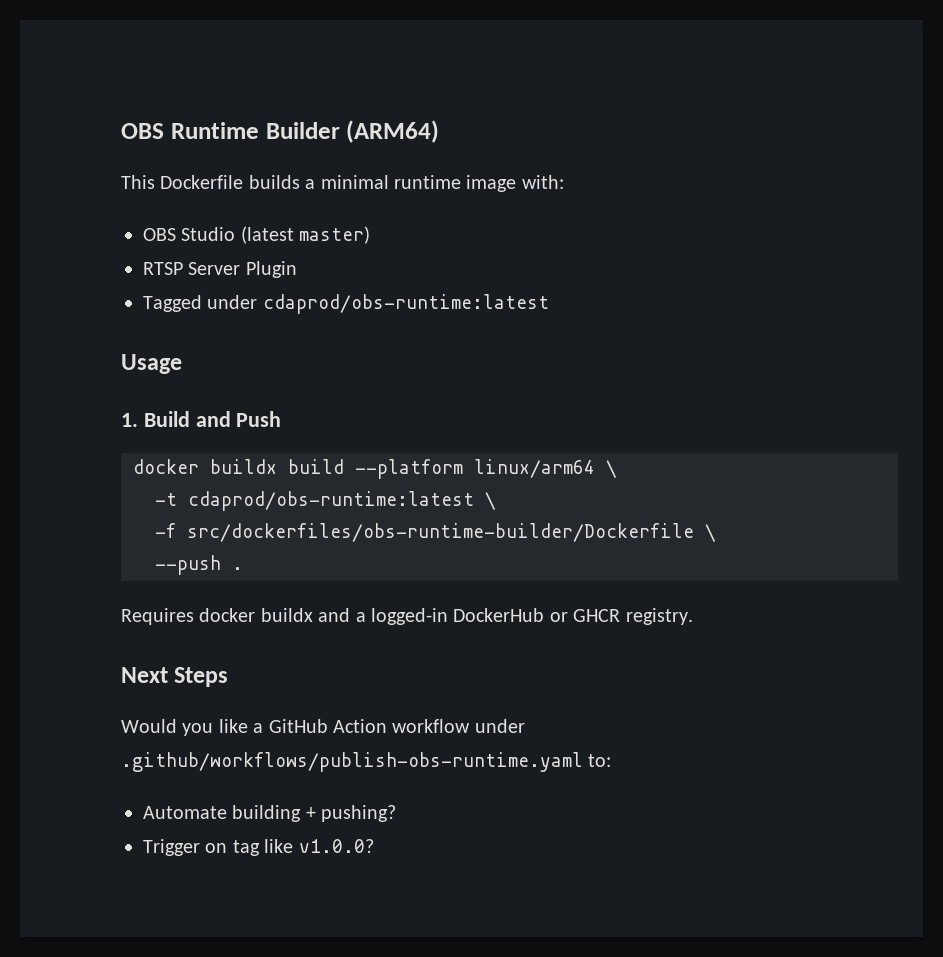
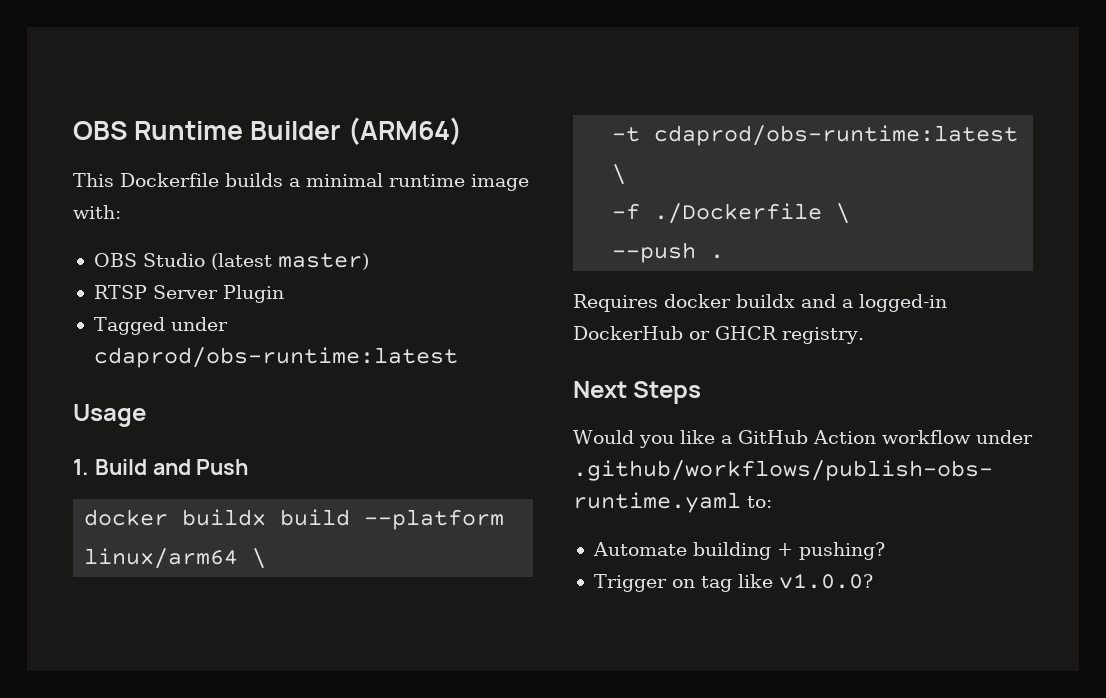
[187,523,694,542] src/dockerfiles/obs-runtime-builder/Dockerfile -> [654,203,823,224] ./Dockerfile

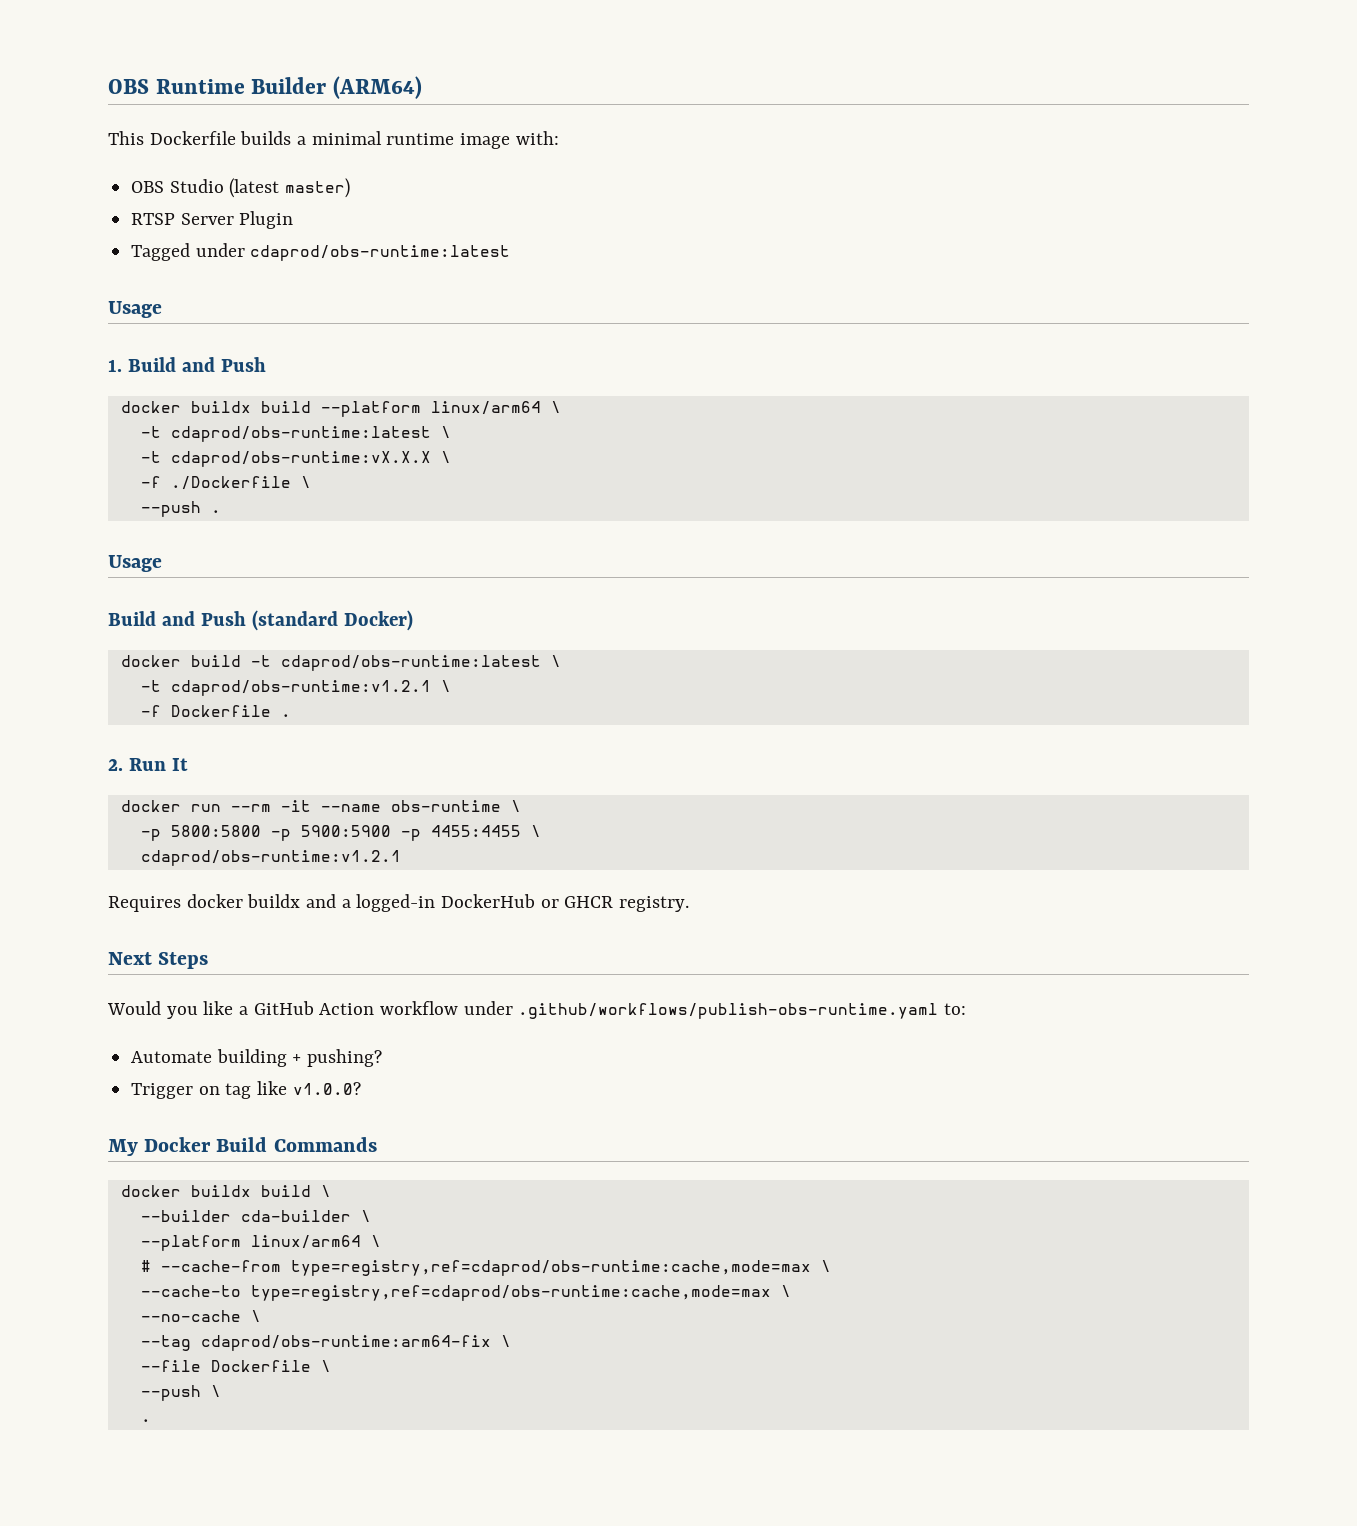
(627, 174) none -> [140,451,451,467] // -t cdaprod/obs-runtime:vX.X.X \
(725, 256) none -> [108,555,162,572] [108,610,413,631] [120,655,561,671] [140,680,451,696] [140,705,291,717] [108,758,188,771] [120,800,521,812] [140,825,541,841] [140,850,401,866] // Usage // Build and Push (standard Docker) // docker build -t cdaprod/obs-runtime:latest \ // -t cdaprod/obs-runtime:v1.2.1 \ // -f Dockerfile . // 2. Run It // docker run --rm -it --name obs-runtime \ // -p 5800:5800 -p 5900:5900 -p 4455:4455 \ // cdaprod/obs-runtime:v1.2.1
(873, 581) none -> [108,1137,377,1156] [120,1185,331,1197] [140,1210,371,1222] [140,1235,381,1251] [140,1260,831,1276] [140,1285,791,1301] [140,1310,261,1322] [140,1335,511,1351] [140,1360,331,1372] [140,1385,221,1401] [140,1419,151,1422] // My Docker Build Commands // docker buildx build \ // --builder cda-builder \ // --platform linux/arm64 \ // # --cache-from type=registry,ref=cdaprod/obs-runtime:cache,mode=max \ // --cache-to type=registry,ref=cdaprod/obs-runtime:cache,mode=max \ // --no-cache \ // --tag cdaprod/obs-runtime:arm64-fix \ // --file Dockerfile \ // --push \ // .

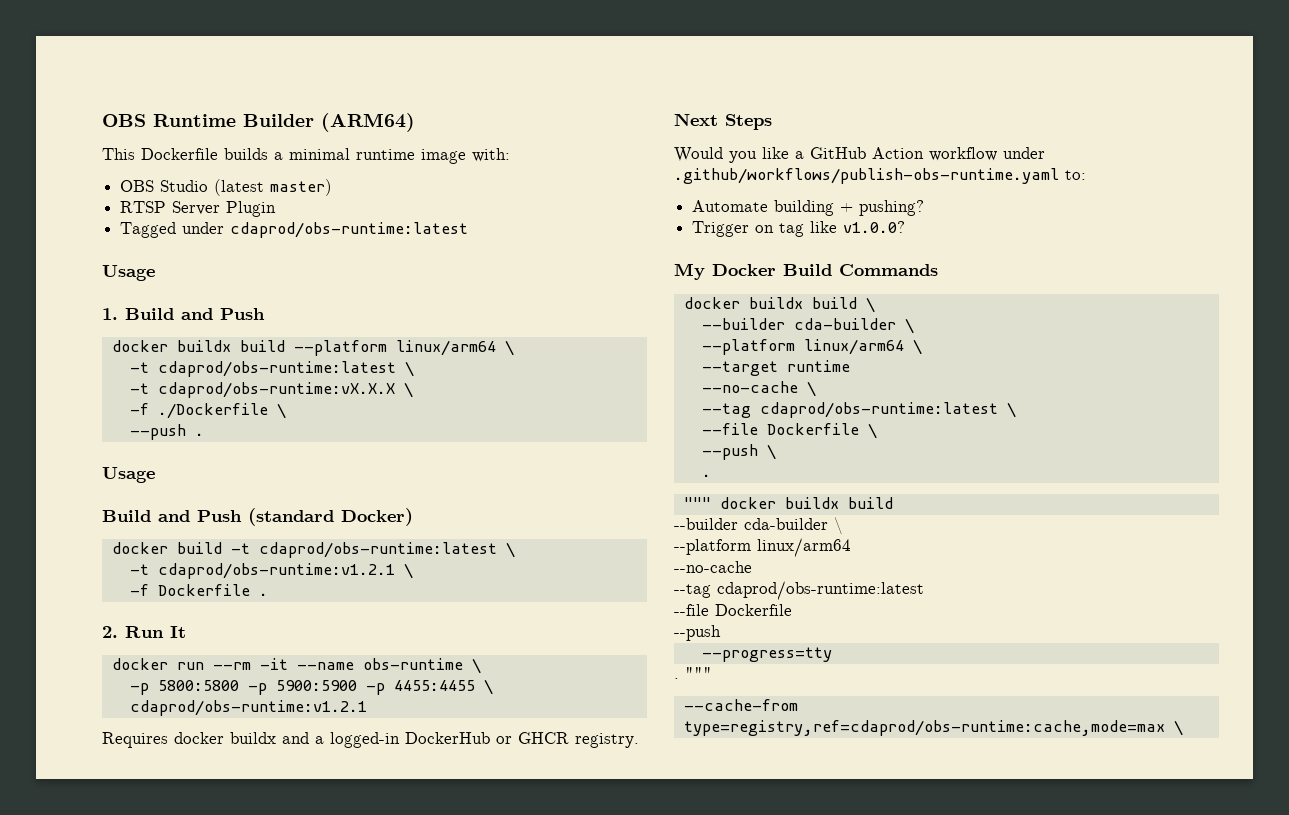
[140,1260,831,1276] [140,1285,791,1301] # --cache-from type=registry,ref=cdaprod/obs-runtime:cache,mode=max \ // --cache-to type=registry,ref=cdaprod/obs-runtime:cache,mode=max \ -> [701,360,850,376] --target runtime
[200,1335,491,1351] cdaprod/obs-runtime:arm64-fix -> [759,402,998,418] cdaprod/obs-runtime:latest
(151, 1420) none -> [683,497,893,509] [674,517,843,535] [674,538,851,557] [674,561,752,573] [674,581,924,600] [674,604,792,616] [674,625,721,641] [701,647,832,662] [674,667,712,679] [683,699,798,711] [683,720,1183,736] // """ docker buildx build // --builder cda-builder \ // --platform linux/arm64 // --no-cache // --tag cdaprod/obs-runtime:latest // --file Dockerfile // --push // --progress=tty // . """ // --cache-from type=registry,ref=cdaprod/obs-runtime:cache,mode=max \

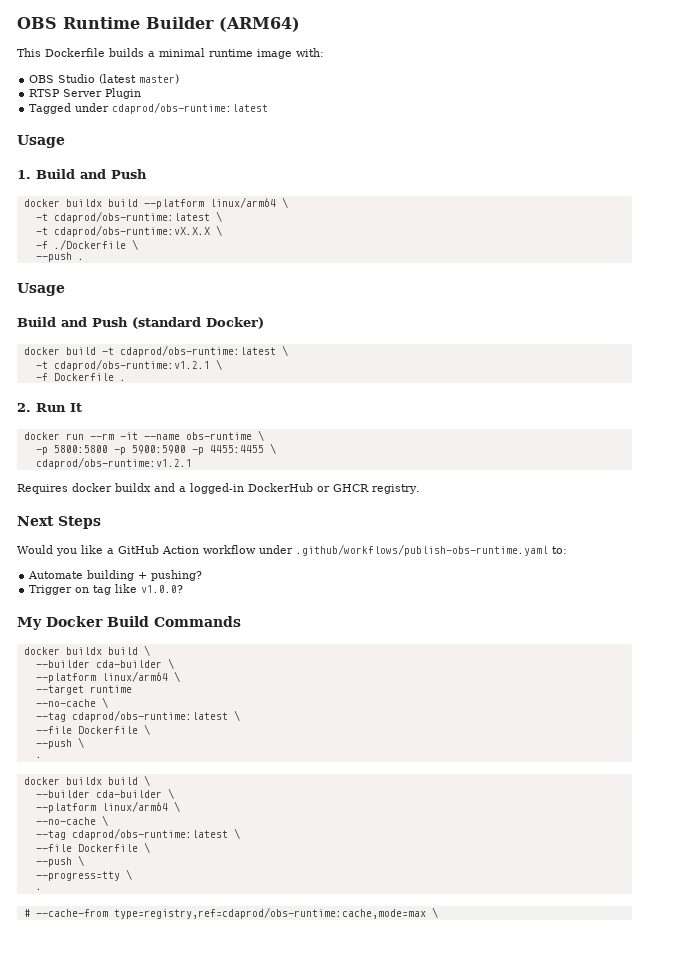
[683,497,893,509] [674,517,843,535] [674,538,851,557] [674,561,752,573] [674,581,924,600] [674,604,792,616] [674,625,721,641] """ docker buildx build // --builder cda-builder \ // --platform linux/arm64 // --no-cache // --tag cdaprod/obs-runtime:latest // --file Dockerfile // --push -> [23,775,150,786] [35,788,174,799] [35,801,180,813] [35,815,108,826] [35,828,240,840] [35,842,150,853] [35,855,84,867] docker buildx build \ // --builder cda-builder \ // --platform linux/arm64 \ // --no-cache \ // --tag cdaprod/obs-runtime:latest \ // --file Dockerfile \ // --push \
[674,667,712,679] // . """ // -> [125,869,132,880] [35,888,42,890] [23,909,30,917] \ // . // #

